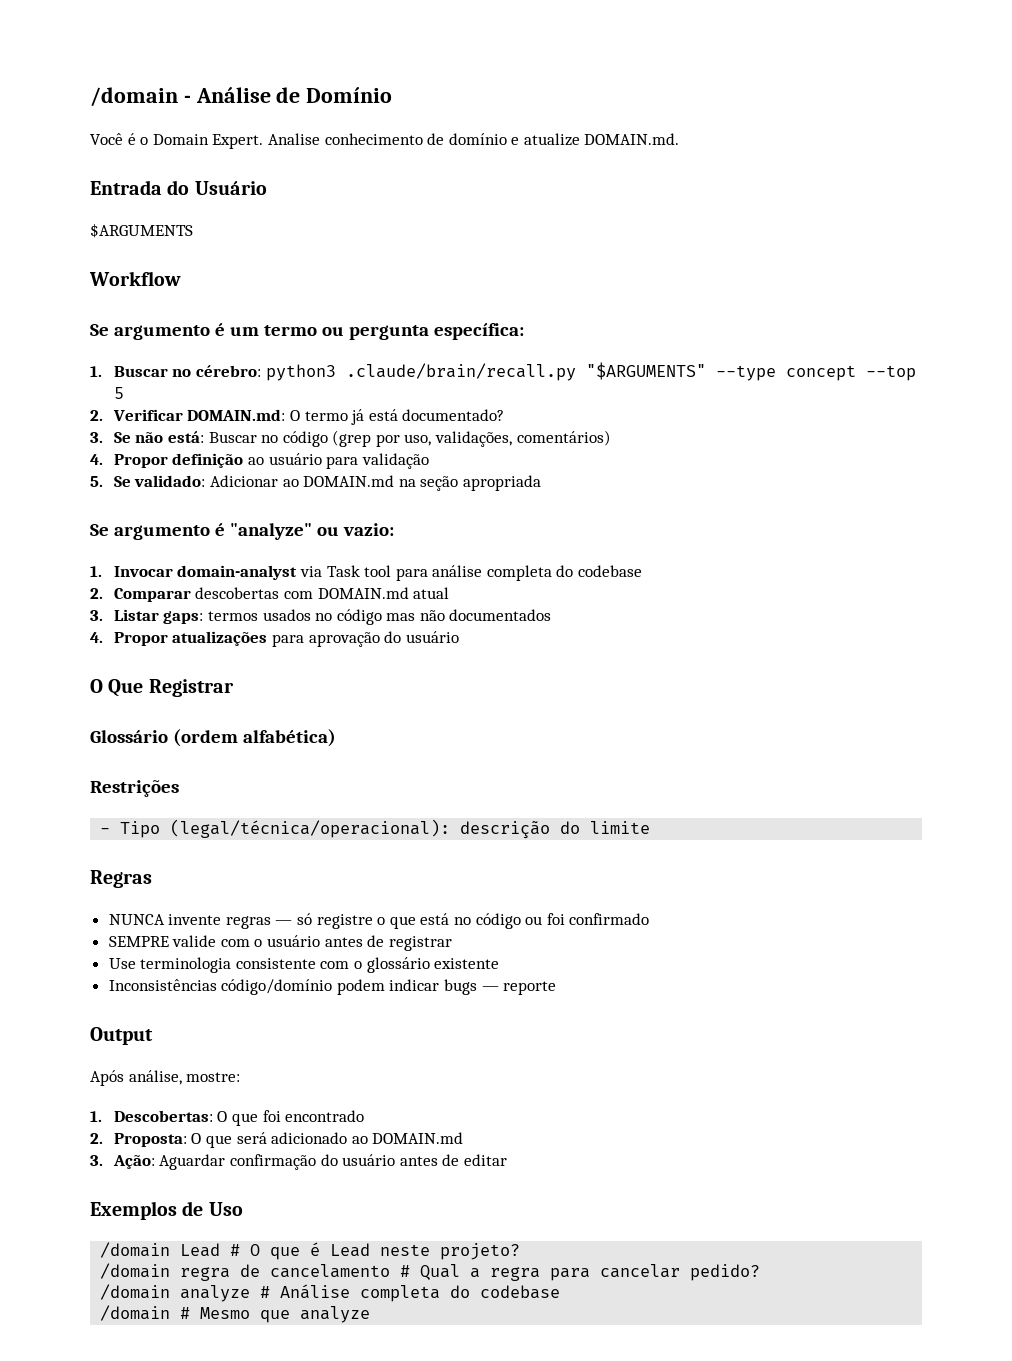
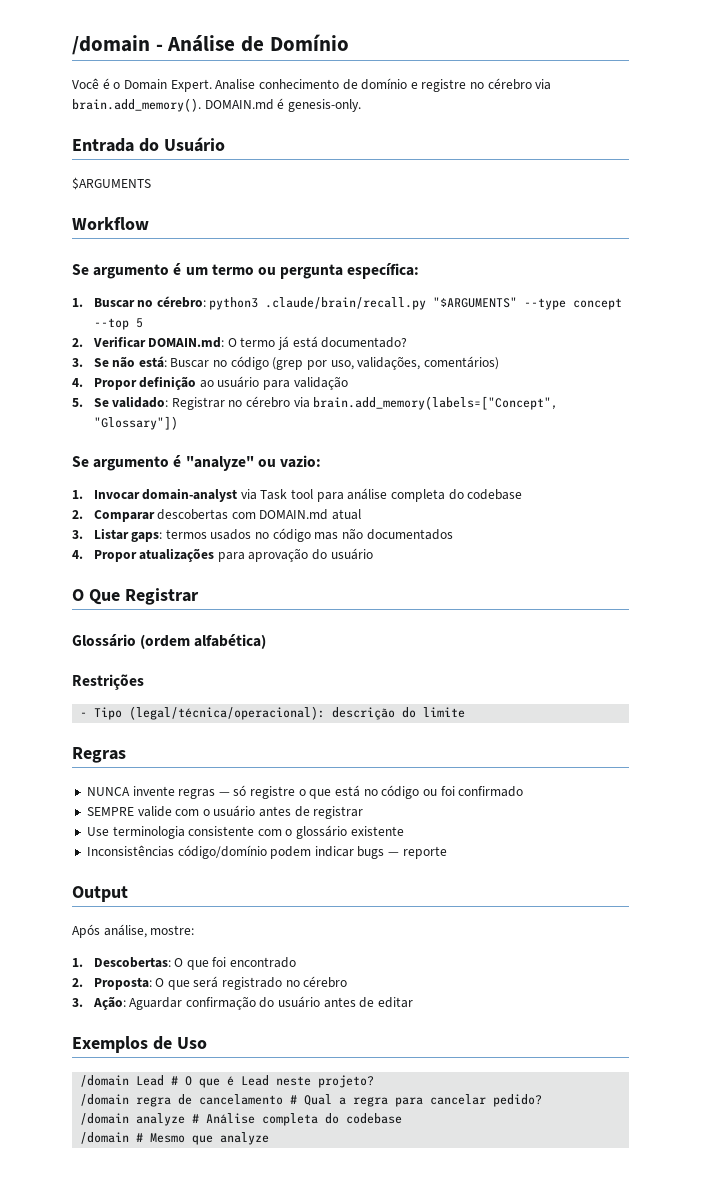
[523,133,680,146] atualize DOMAIN.md. -> [421,78,552,92] [72,98,361,112] registre no cérebro via brain.add_memory(). DOMAIN.md é genesis-only.
[209,475,541,491] Adicionar ao DOMAIN.md na seção apropriada -> [171,396,559,410] [93,416,178,430] Registrar no cérebro via brain.add_memory(labels=["Concept", "Glossary"])
[271,1132,464,1144] adicionado ao DOMAIN.md -> [222,976,348,990] registrado no cérebro

